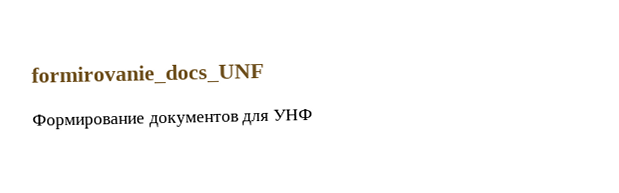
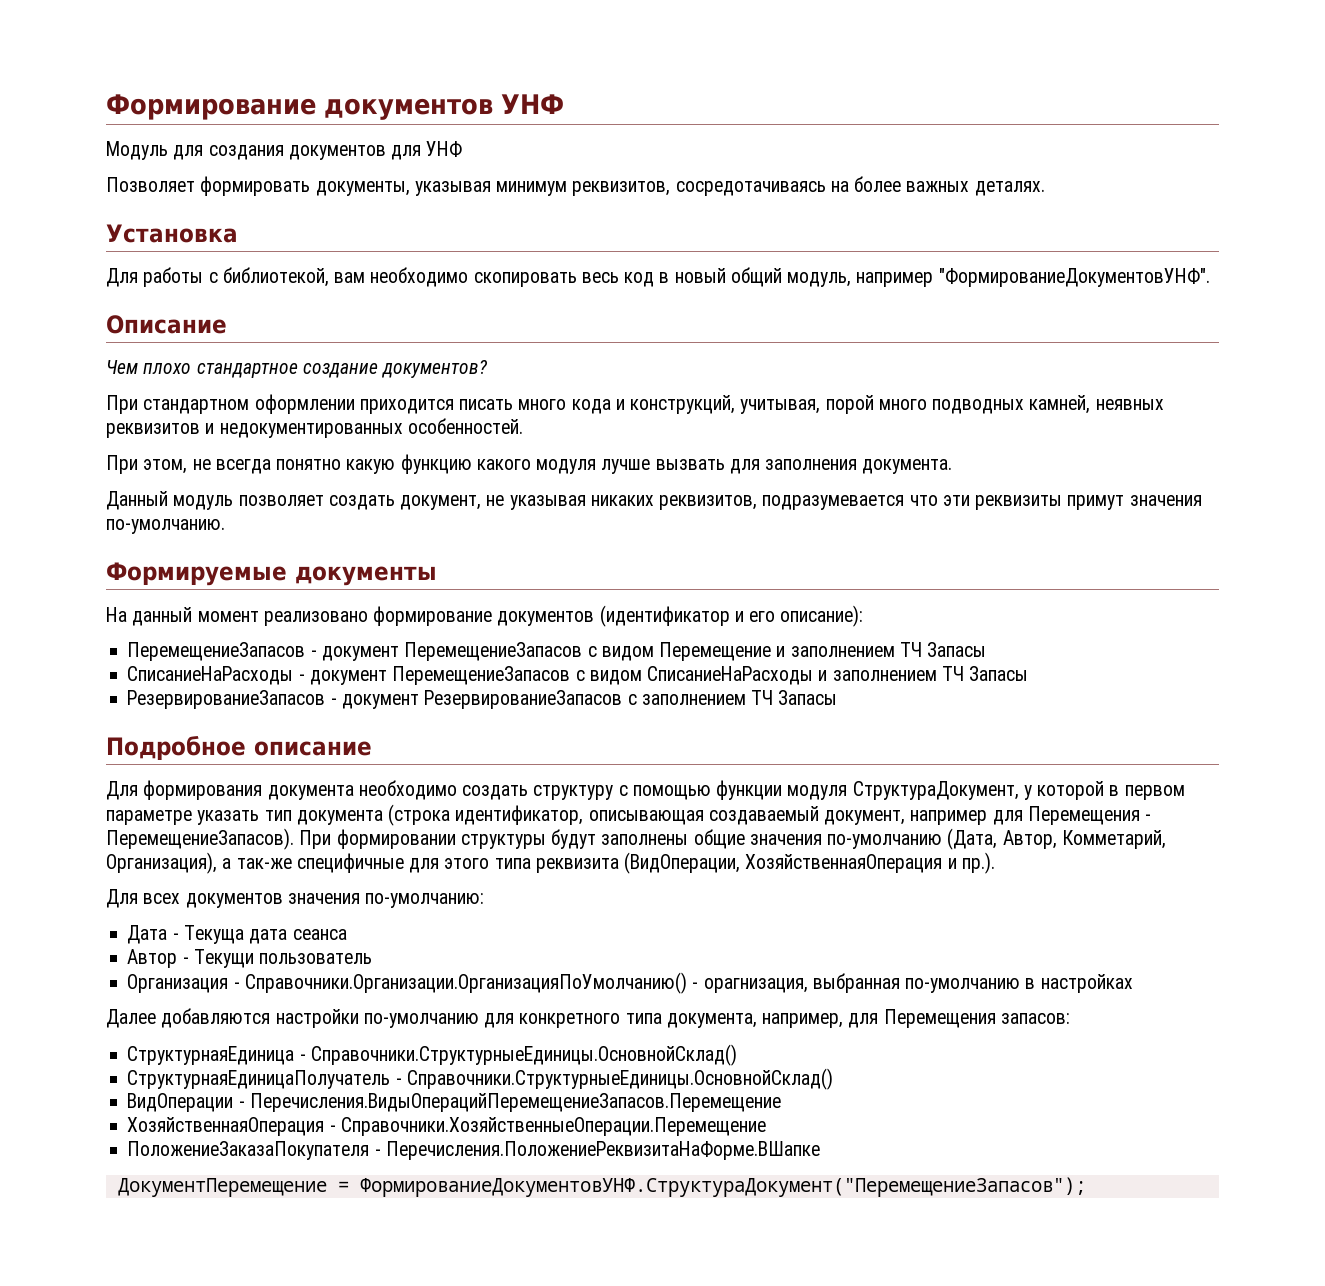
[31,62,264,87] [32,108,314,130] formirovanie_docs_UNF // Формирование документов для УНФ -> [106,94,564,120] [106,141,463,160] [106,176,1045,196] [106,224,238,243] [106,267,1210,287] [106,315,227,334] [106,360,489,378] [106,394,1164,414] [106,418,523,438] [106,454,953,474] [106,491,1202,510] [106,519,225,534] [106,562,437,586] [106,605,864,627] [127,642,987,661] [127,666,1029,685] [127,690,838,709] [106,735,372,760] [106,780,1185,800] [106,804,1152,826] [106,828,1166,850] [106,852,995,874] [106,889,485,908] [127,925,347,944] [127,949,373,968] [127,972,1133,994] [106,1008,1070,1028] [127,1044,737,1066] [127,1068,833,1090] [127,1093,781,1112] [127,1117,766,1136] [127,1141,820,1160] [117,1177,1086,1197] Формирование документов УНФ // Модуль для создания документов для УНФ // Позволяет формировать документы, указывая минимум реквизитов, сосредотачиваясь на более важных деталях. // Установка // Для работы с библиотекой, вам необходимо скопировать весь код в новый общий модуль, например "ФормированиеДокументовУНФ". // Описание // Чем плохо стандартное создание документов? // При стандартном оформлении приходится писать много кода и конструкций, учитывая, порой много подводных камней, неявных реквизитов и недокументированных особенностей. // При этом, не всегда понятно какую функцию какого модуля лучше вызвать для заполнения документа. // Данный модуль позволяет создать документ, не указывая никаких реквизитов, подразумевается что эти реквизиты примут значения по-умолчанию. // Формируемые документы // На данный момент реализовано формирование документов (идентификатор и его описание): // ПеремещениеЗапасов - документ ПеремещениеЗапасов с видом Перемещение и заполнением ТЧ Запасы // СписаниеНаРасходы - документ ПеремещениеЗапасов с видом СписаниеНаРасходы и заполнением ТЧ Запасы // РезервированиеЗапасов - документ РезервированиеЗапасов с заполнением ТЧ Запасы // Подробное описание // Для формирования документа необходимо создать структуру с помощью функции модуля СтруктураДокумент, у которой в первом параметре указать тип документа (строка идентификатор, описывающая создаваемый документ, например для Перемещения - ПеремещениеЗапасов). При формировании структуры будут заполнены общие значения по-умолчанию (Дата, Автор, Комметарий, Организация), а так-же специфичные для этого типа реквизита (ВидОперации, ХозяйственнаяОперация и пр.). // Для всех документов значения по-умолчанию: // Дата - Текуща дата сеанса // Автор - Текущи пользователь // Организация - Справочники.Организации.ОрганизацияПоУмолчанию() - орагнизация, выбранная по-умолчанию в настройках // Далее добавляются настройки по-умолчанию для конкретного типа документа, например, для Перемещения запасов: // СтруктурнаяЕдиница - Справочники.СтруктурныеЕдиницы.ОсновнойСклад() // СтруктурнаяЕдиницаПолучатель - Справочники.СтруктурныеЕдиницы.ОсновнойСклад() // ВидОперации - Перечисления.ВидыОперацийПеремещениеЗапасов.Перемещение // ХозяйственнаяОперация - Справочники.ХозяйственныеОперации.Перемещение // ПоложениеЗаказаПокупателя - Перечисления.ПоложениеРеквизитаНаФорме.ВШапке // ДокументПеремещение = ФормированиеДокументовУНФ.СтруктураДокумент("ПеремещениеЗапасов");

